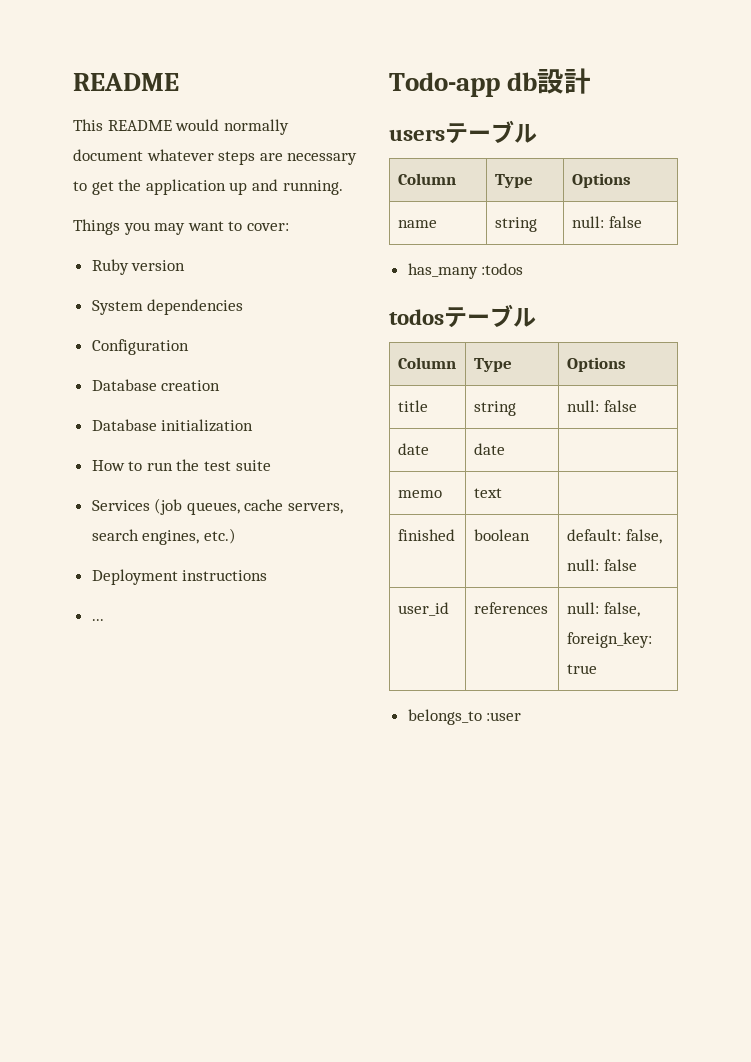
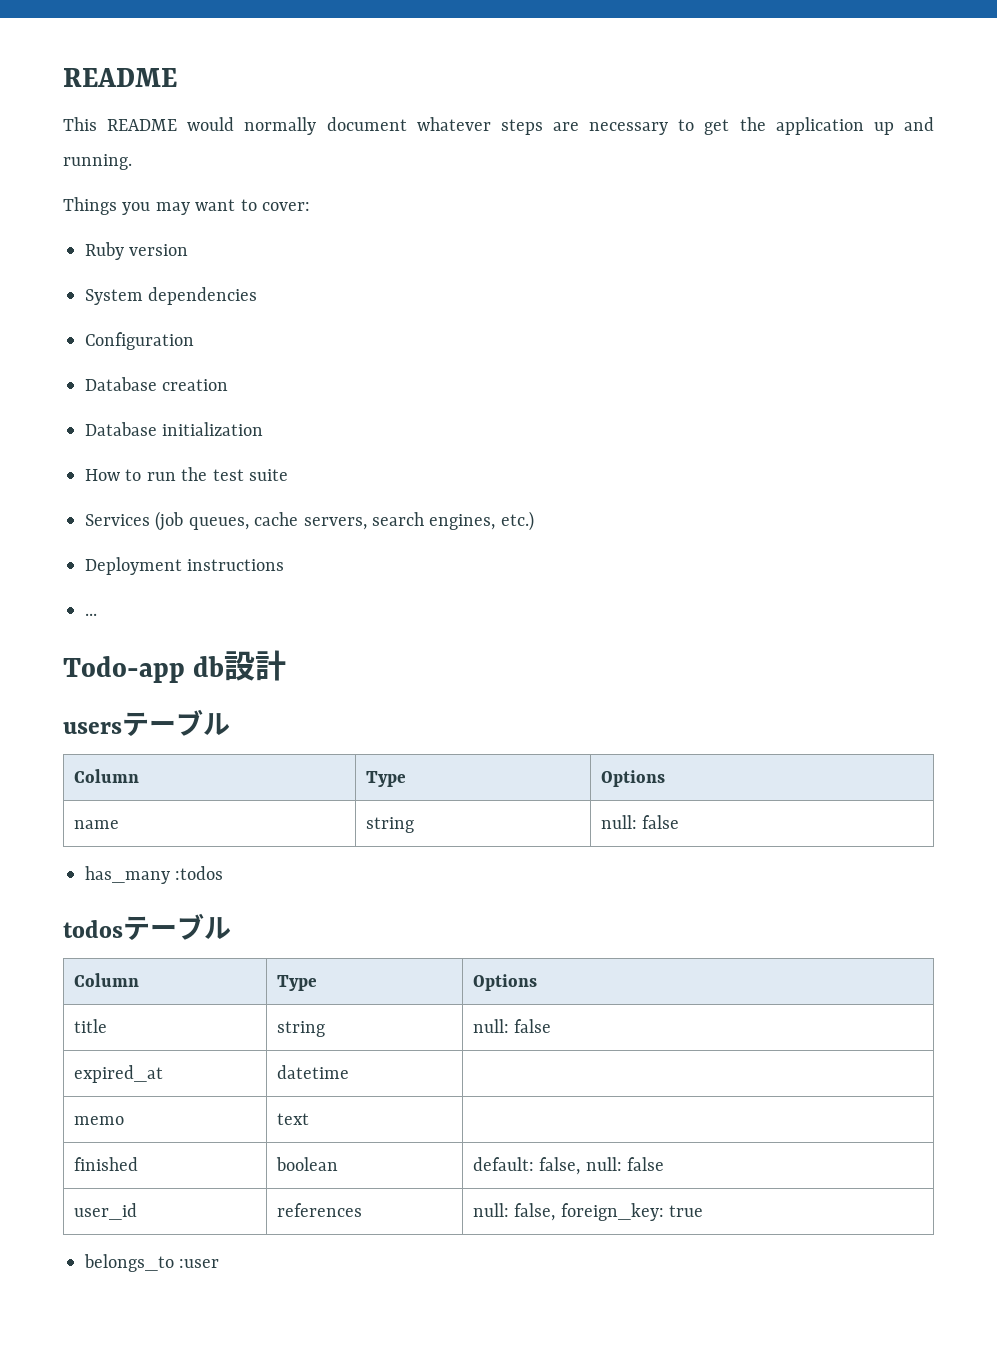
[397,443,429,455] [473,443,505,455] date | date -> [73,1065,163,1083] [276,1065,349,1079] expired_at | datetime

